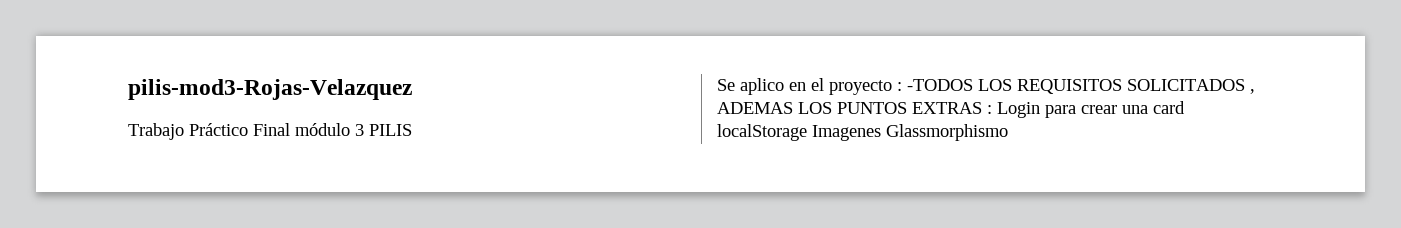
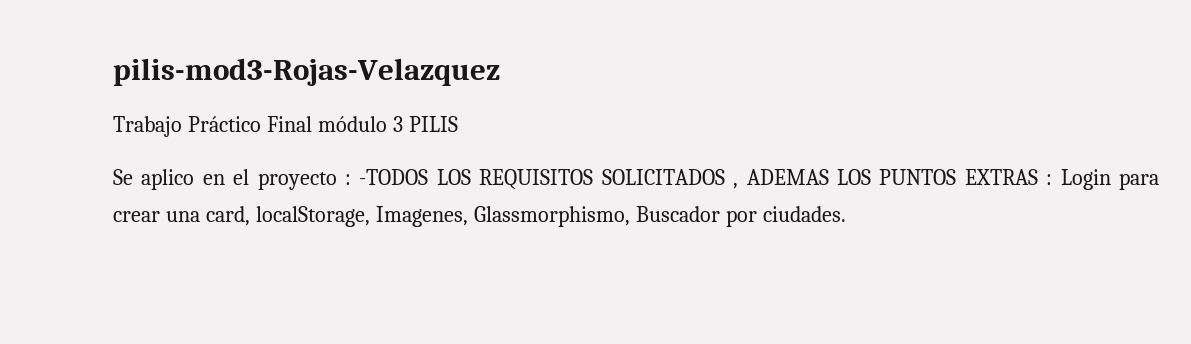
[1153,101,1185,114] [717,124,1008,141] card localStorage Imagenes Glassmorphismo -> [205,206,846,227] card, localStorage, Imagenes, Glassmorphismo, Buscador por ciudades.

